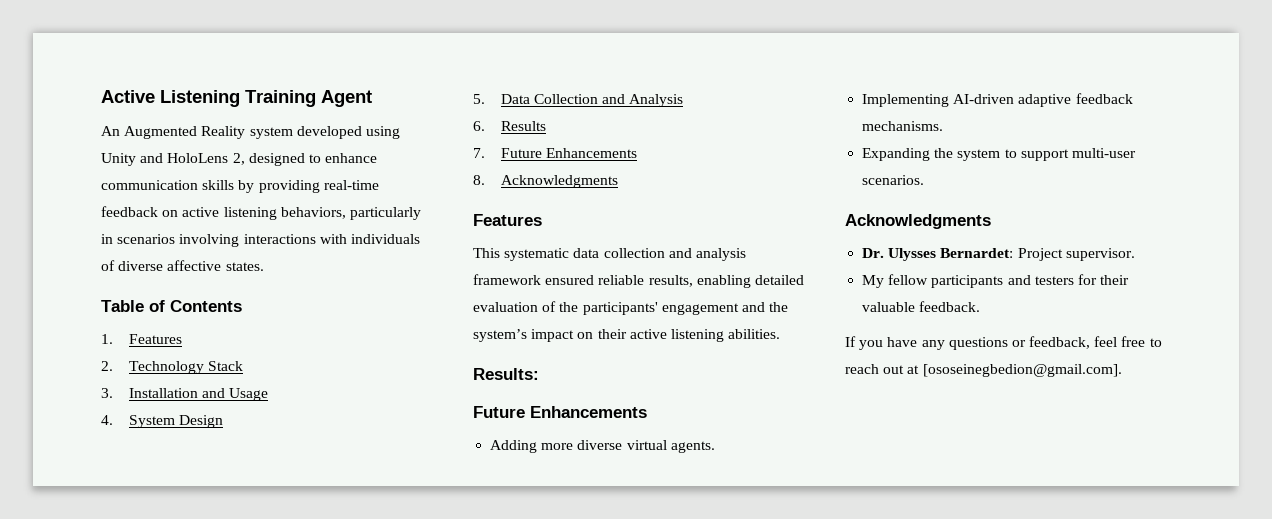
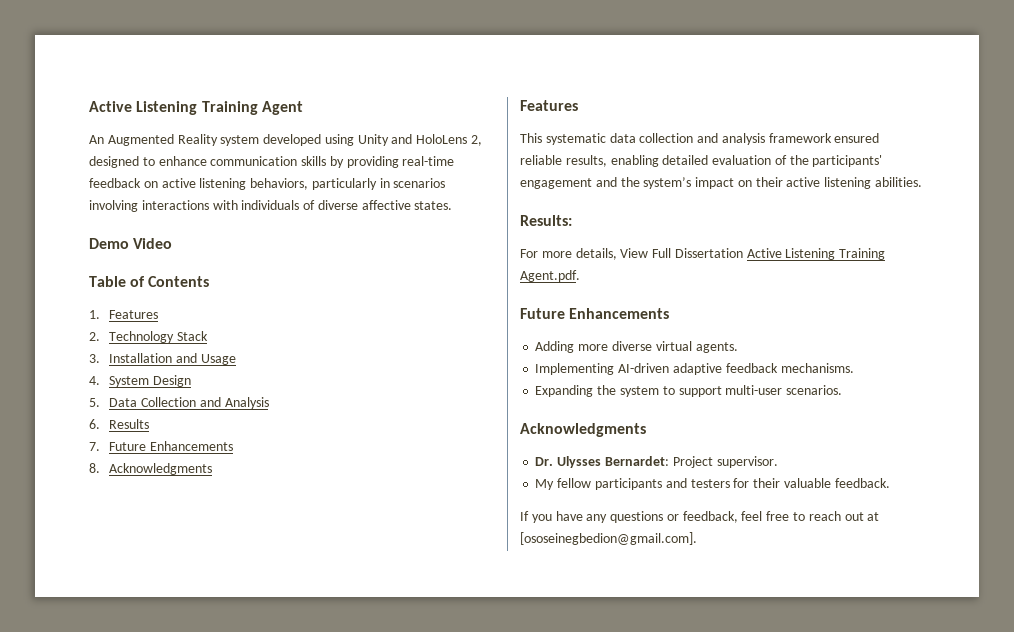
(264, 266) none -> [89,238,173,249] // Demo Video
(539, 374) none -> [520,248,886,260] [520,270,580,282] // For more details, View Full Dissertation Active Listening Training Agent.pdf.

